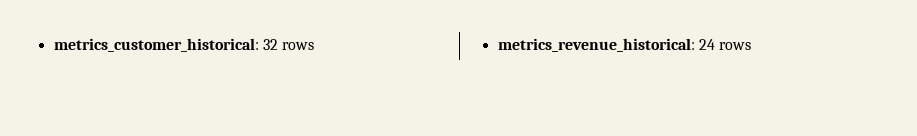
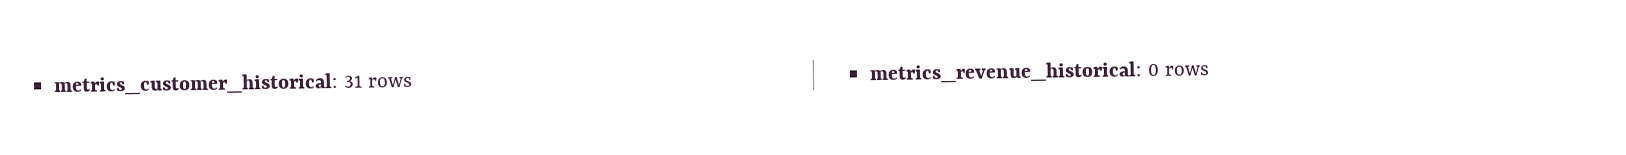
[262,39,278,50] 32 -> [342,75,363,88] 31
[698,39,715,50] 24 -> [1146,63,1160,77] 0

